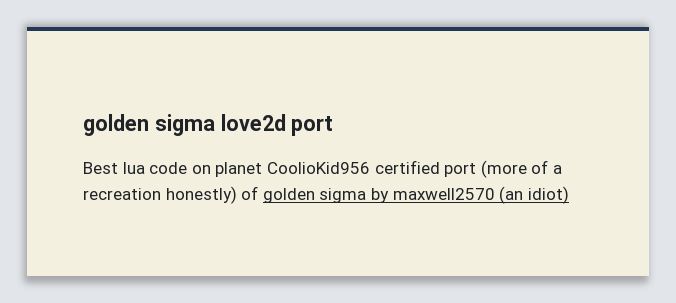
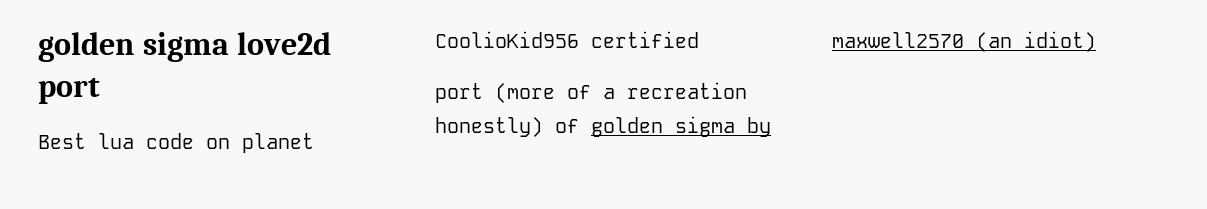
(440, 167) none -> (699, 39) //

